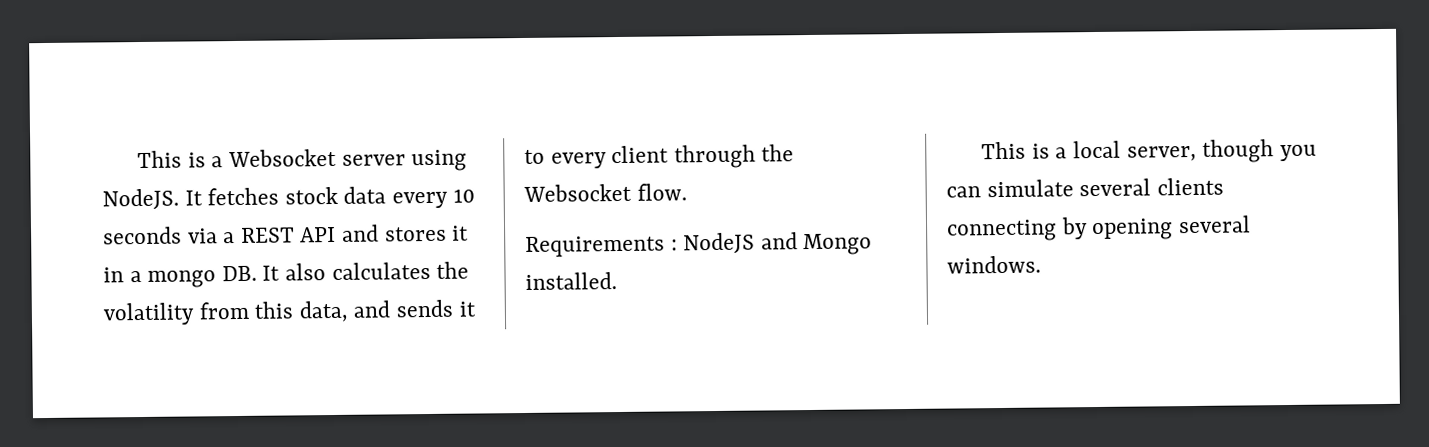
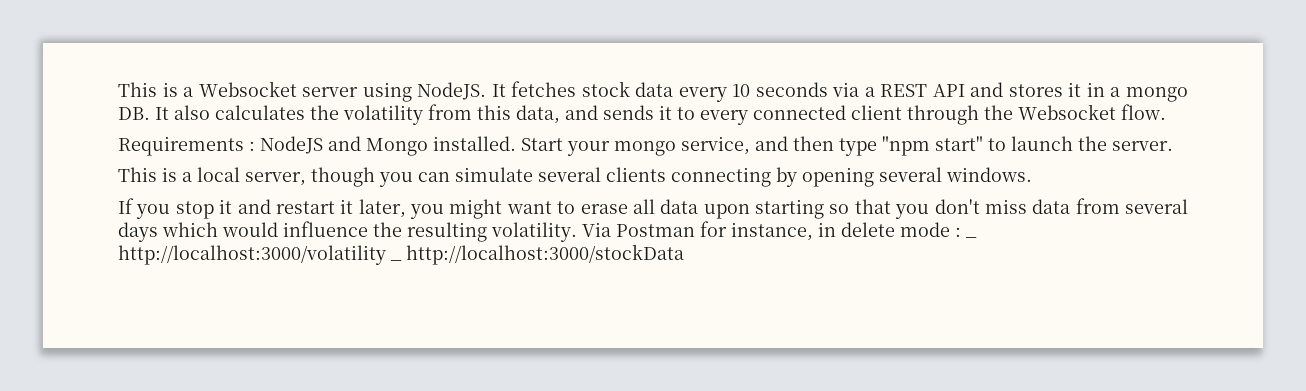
(607, 160) none -> [753,105,846,120] connected
(617, 281) none -> [521,136,1173,156] Start your mongo service, and then type "npm start" to launch the server.
(1041, 264) none -> [118,198,1188,219] [118,221,961,242] [965,237,977,238] [118,244,684,265] // If you stop it and restart it later, you might want to erase all data upon starting so that you don't miss data from several days which would influence the resulting volatility. Via Postman for instance, in delete mode : _ http://localhost:3000/volatility _ http://localhost:3000/stockData

